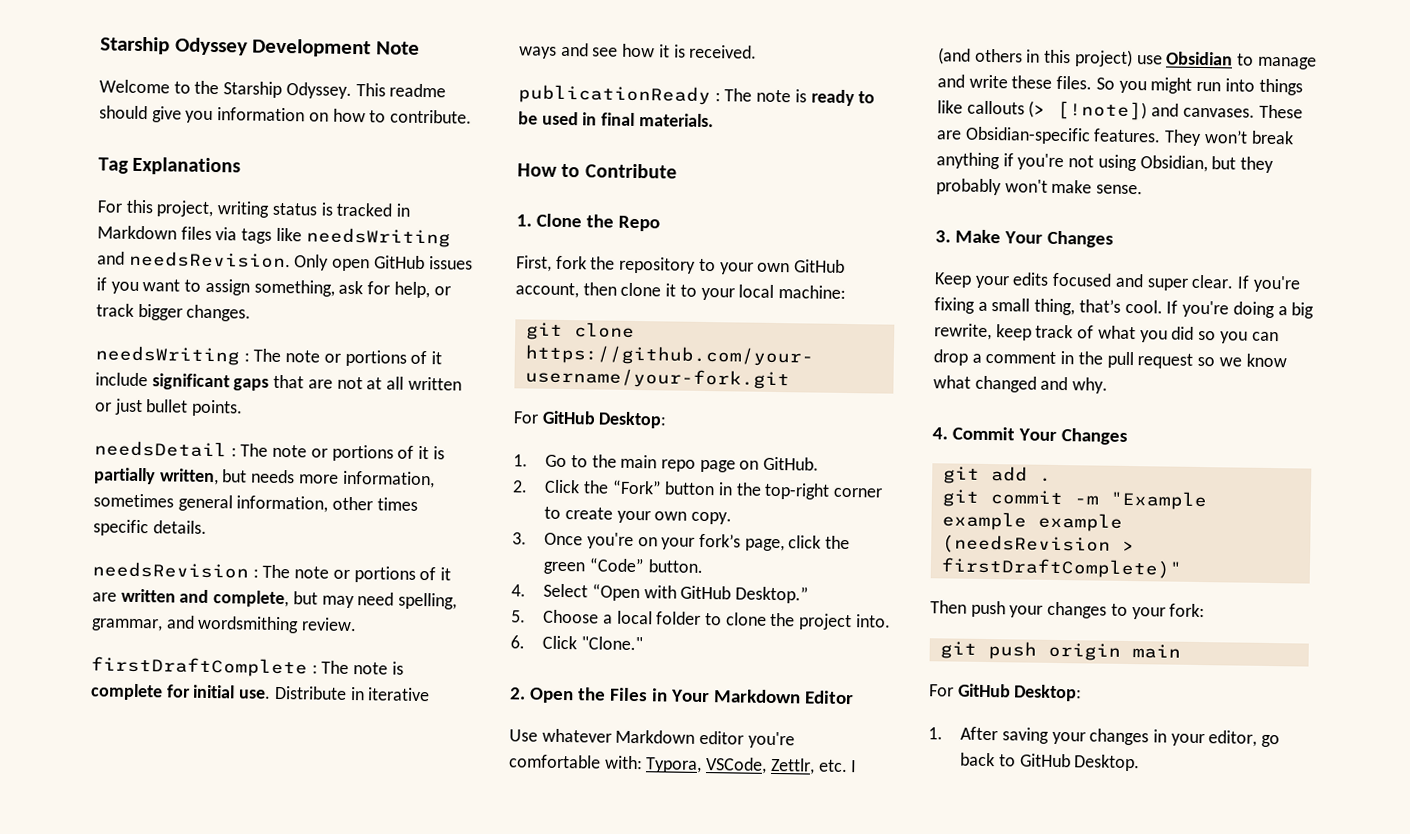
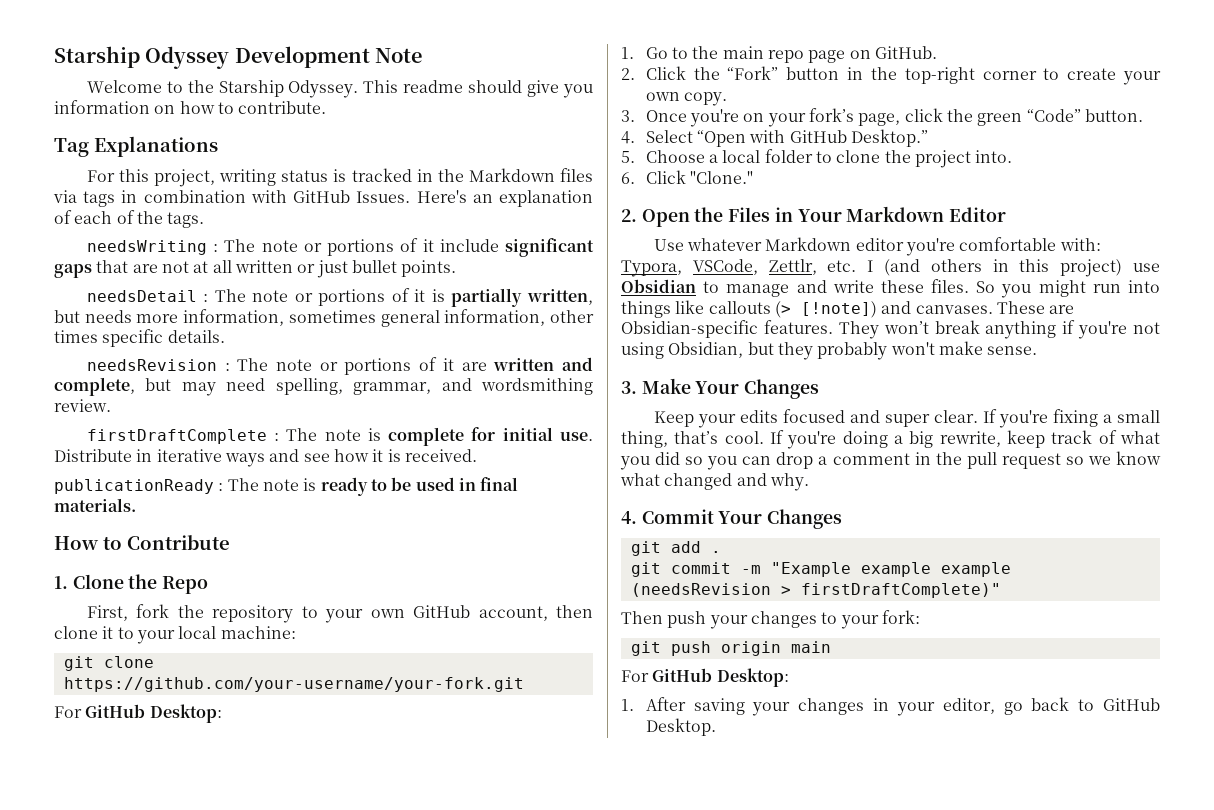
(411, 210) none -> [437,169,464,182] the
[275,227,451,248] [97,250,473,272] [96,277,451,299] [96,303,252,322] like needsWriting and needsRevision. Only open GitHub issues if you want to assign something, ask for help, or track bigger changes. -> [121,190,593,207] [54,210,205,228] in combination with GitHub Issues. Here's an explanation of each of the tags.

